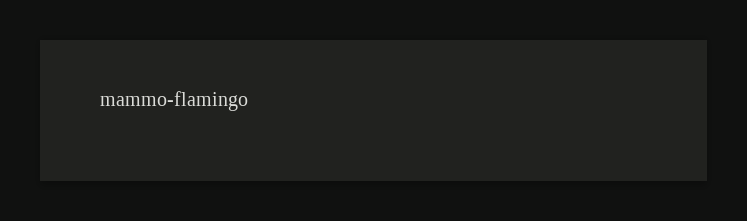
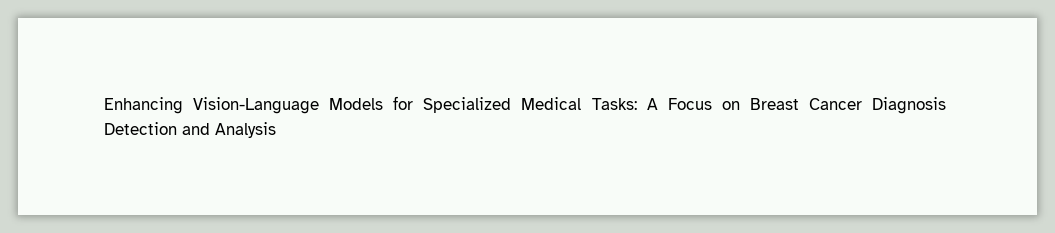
[100,91,248,111] mammo-flamingo -> [104,96,947,114] [104,122,276,138] Enhancing Vision-Language Models for Specialized Medical Tasks: A Focus on Breast Cancer Diagnosis Detection and Analysis

